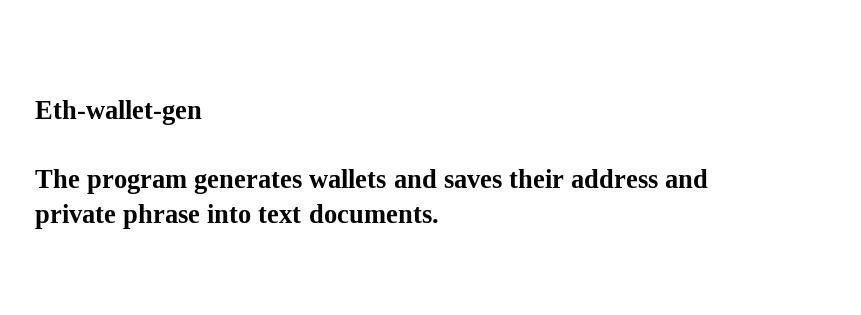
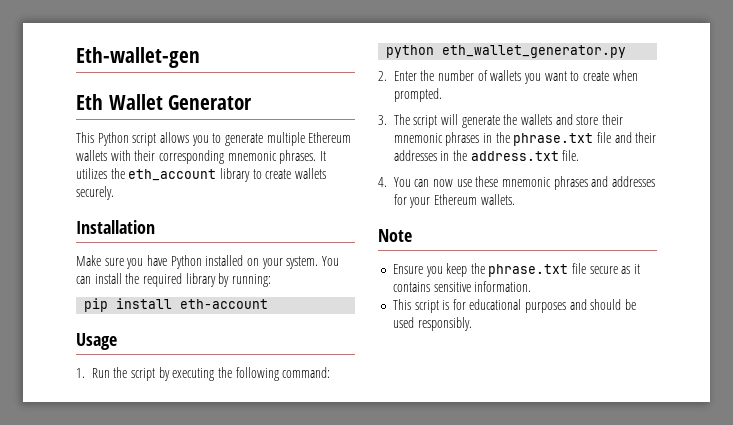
[35,169,709,194] [35,204,439,229] The program generates wallets and saves their address and private phrase into text documents. -> [76,94,253,110] [76,132,352,146] [76,150,326,164] [76,168,326,182] [76,186,114,200] [76,220,155,234] [76,255,339,269] [76,273,271,287] [84,298,269,312] [76,333,117,350] [76,367,331,381] [386,45,627,58] [378,70,638,84] [393,88,442,102] [378,114,623,128] [393,132,657,146] [393,150,580,161] [378,176,655,190] [393,194,515,208] [378,229,412,242] [392,263,641,277] [392,281,532,292] [392,299,637,313] [392,317,472,331] Eth Wallet Generator // This Python script allows you to generate multiple Ethereum wallets with their corresponding mnemonic phrases. It utilizes the eth_account library to create wallets securely. // Installation // Make sure you have Python installed on your system. You can install the required library by running: // pip install eth-account // Usage // 1. Run the script by executing the following command: // python eth_wallet_generator.py // 2. Enter the number of wallets you want to create when prompted. // 3. The script will generate the wallets and store their mnemonic phrases in the phrase.txt file and their addresses in the address.txt file. // 4. You can now use these mnemonic phrases and addresses for your Ethereum wallets. // Note // Ensure you keep the phrase.txt file secure as it contains sensitive information. // This script is for educational purposes and should be used responsibly.

